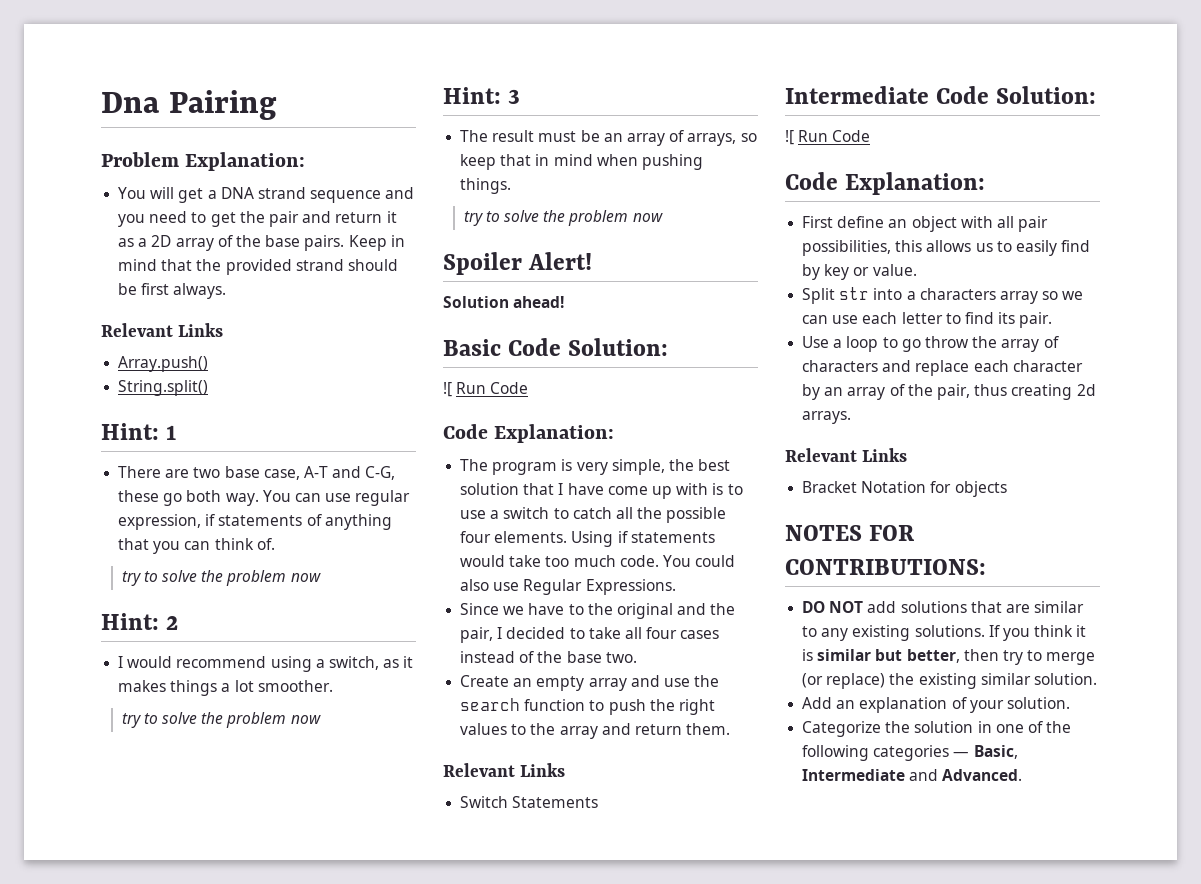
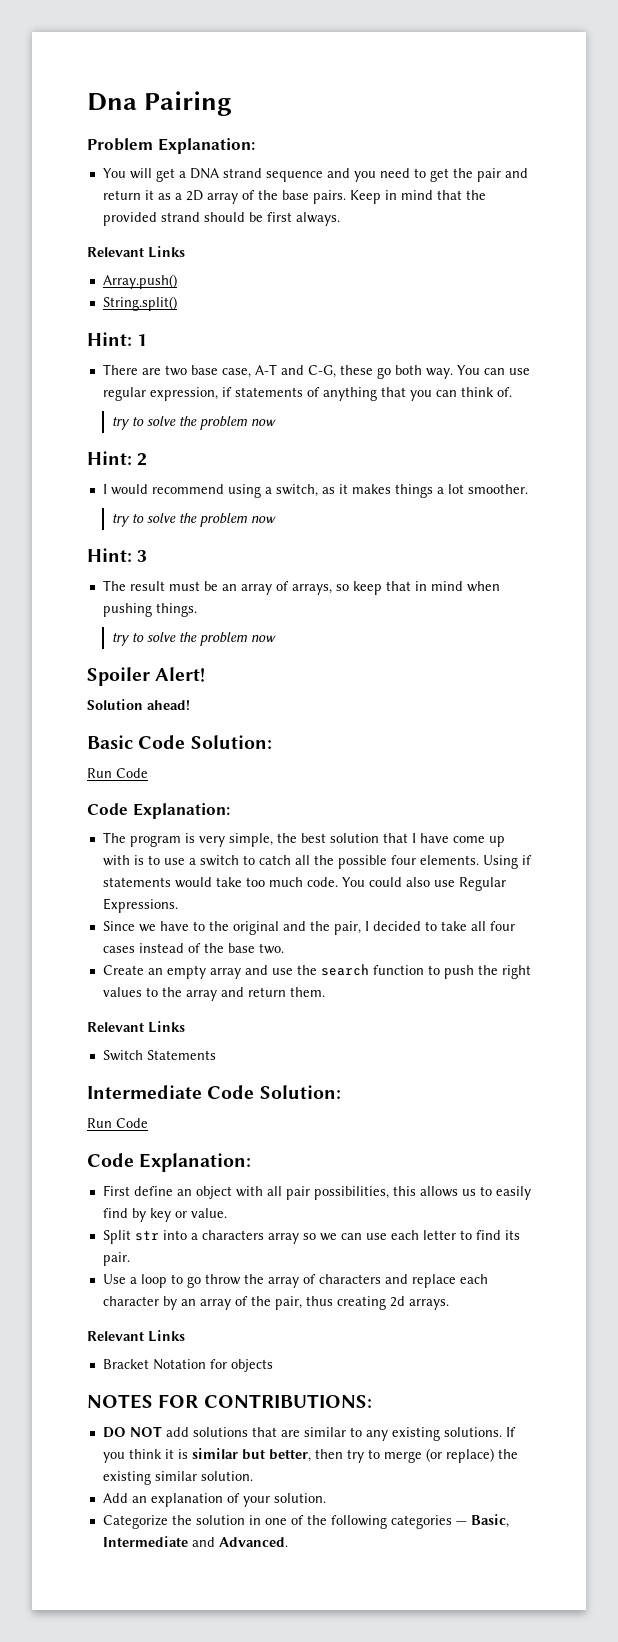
[443,382,452,397] ![ -> (272, 742) none
[785,130,794,145] ![ -> (341, 1092) none

